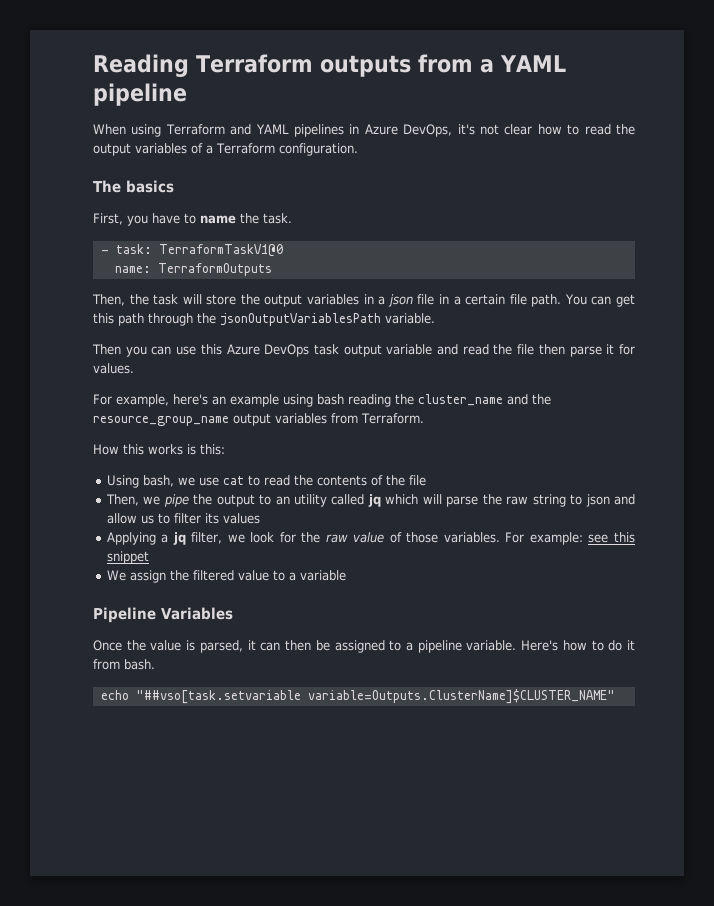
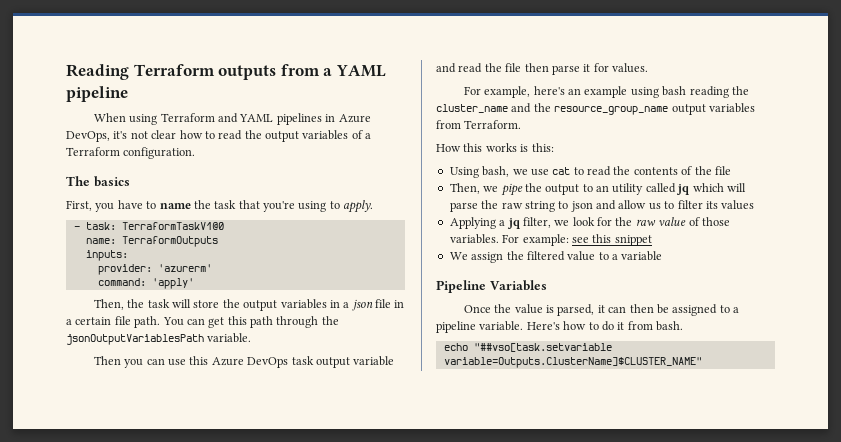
[263,213,292,224] task. -> [214,200,374,213] task that you're using to apply.
(272, 269) none -> [85,250,128,261] [97,264,212,275] [97,278,194,289] // inputs: // provider: 'azurerm' // command: 'apply'

